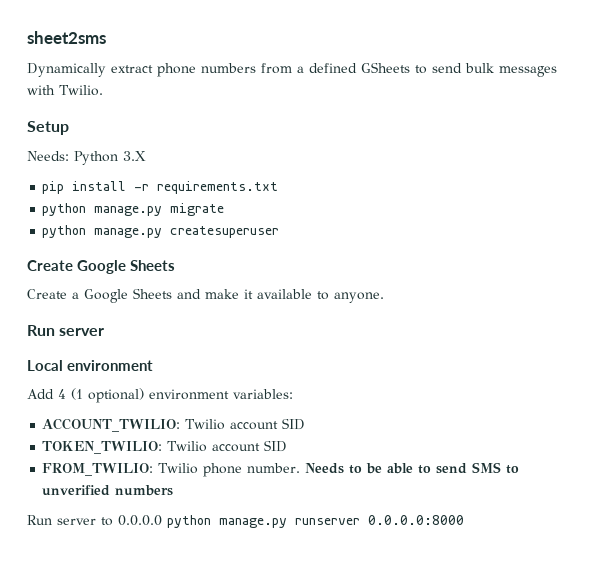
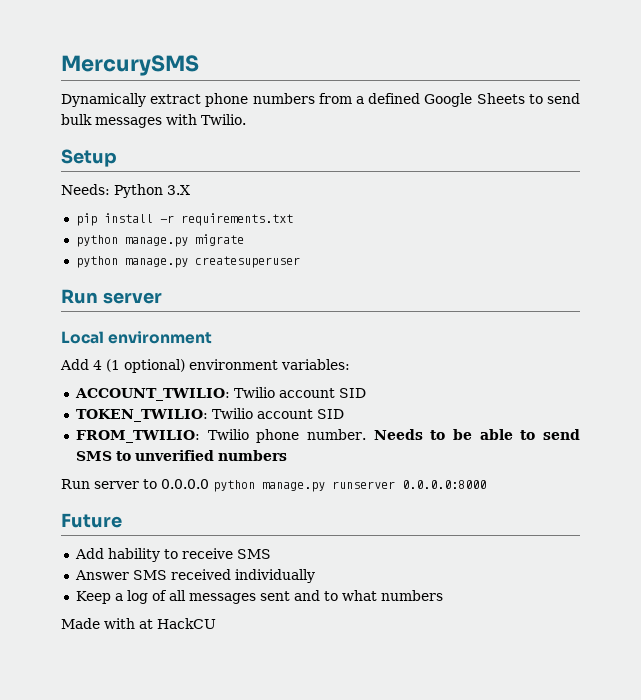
[27,31,106,44] sheet2sms -> [61,55,199,76] MercurySMS
[361,62,410,73] GSheets -> [424,93,525,107] Google Sheets
[27,260,175,274] [27,288,384,303] // Create Google Sheets // Create a Google Sheets and make it available to anyone. -> (300, 262) none
(464, 520) none -> [61,513,122,528] [74,548,271,562] [74,569,315,583] [75,590,443,604] [61,618,216,629] // Future // Add hability to receive SMS // Answer SMS received individually // Keep a log of all messages sent and to what numbers // Made with at HackCU

